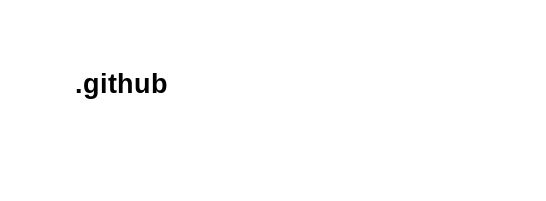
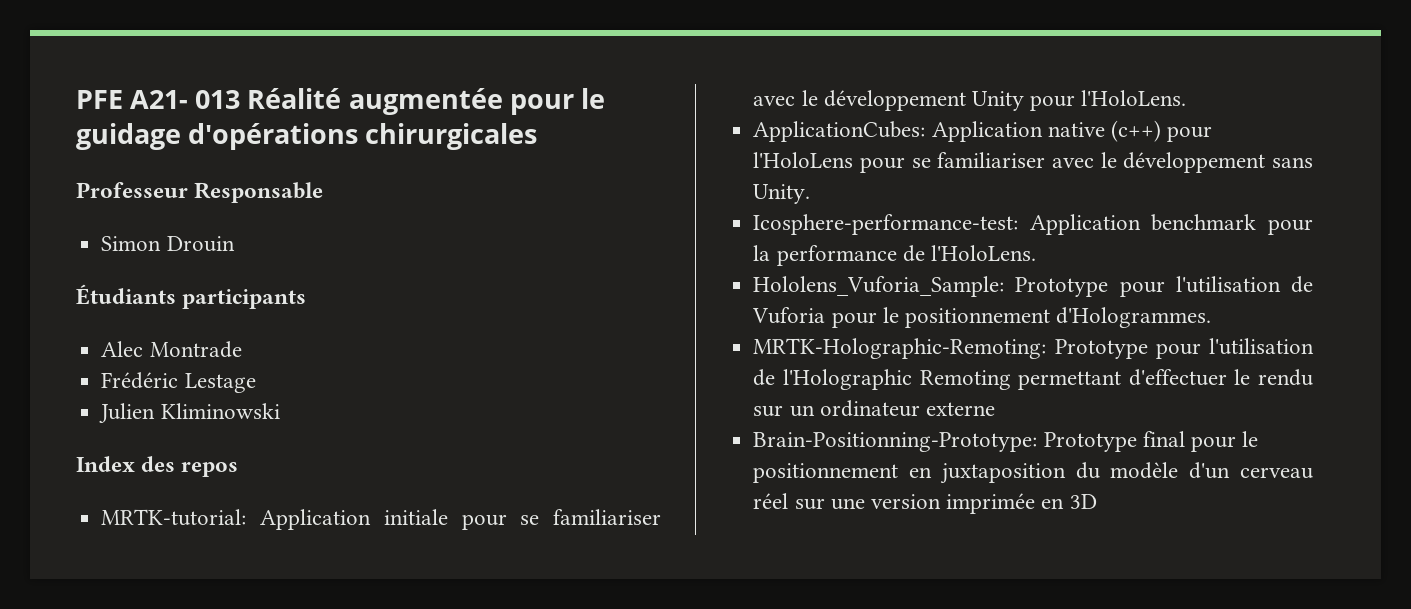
[75,73,168,99] .github -> [76,88,605,115] [76,123,538,150] [76,182,324,203] [101,236,235,252] [76,284,307,309] [101,341,242,358] [101,372,256,393] [99,403,280,423] [76,456,239,477] [101,509,661,530] [753,90,1187,111] [753,120,1213,142] [753,152,1313,173] [753,184,811,204] [753,214,1313,235] [753,245,1036,266] [753,276,1313,297] [752,307,1212,328] [753,338,1314,359] [753,369,1313,390] [753,400,995,417] [753,431,1259,452] [753,462,1313,484] [753,493,1097,514] PFE A21- 013 Réalité augmentée pour le guidage d'opérations chirurgicales // Professeur Responsable // Simon Drouin // Étudiants participants // Alec Montrade // Frédéric Lestage // Julien Kliminowski // Index des repos // MRTK-tutorial: Application initiale pour se familiariser avec le développement Unity pour l'HoloLens. // ApplicationCubes: Application native (c++) pour l'HoloLens pour se familiariser avec le développement sans Unity. // Icosphere-performance-test: Application benchmark pour la performance de l'HoloLens. // Hololens_Vuforia_Sample: Prototype pour l'utilisation de Vuforia pour le positionnement d'Hologrammes. // MRTK-Holographic-Remoting: Prototype pour l'utilisation de l'Holographic Remoting permettant d'effectuer le rendu sur un ordinateur externe // Brain-Positionning-Prototype: Prototype final pour le positionnement en juxtaposition du modèle d'un cerveau réel sur une version imprimée en 3D

